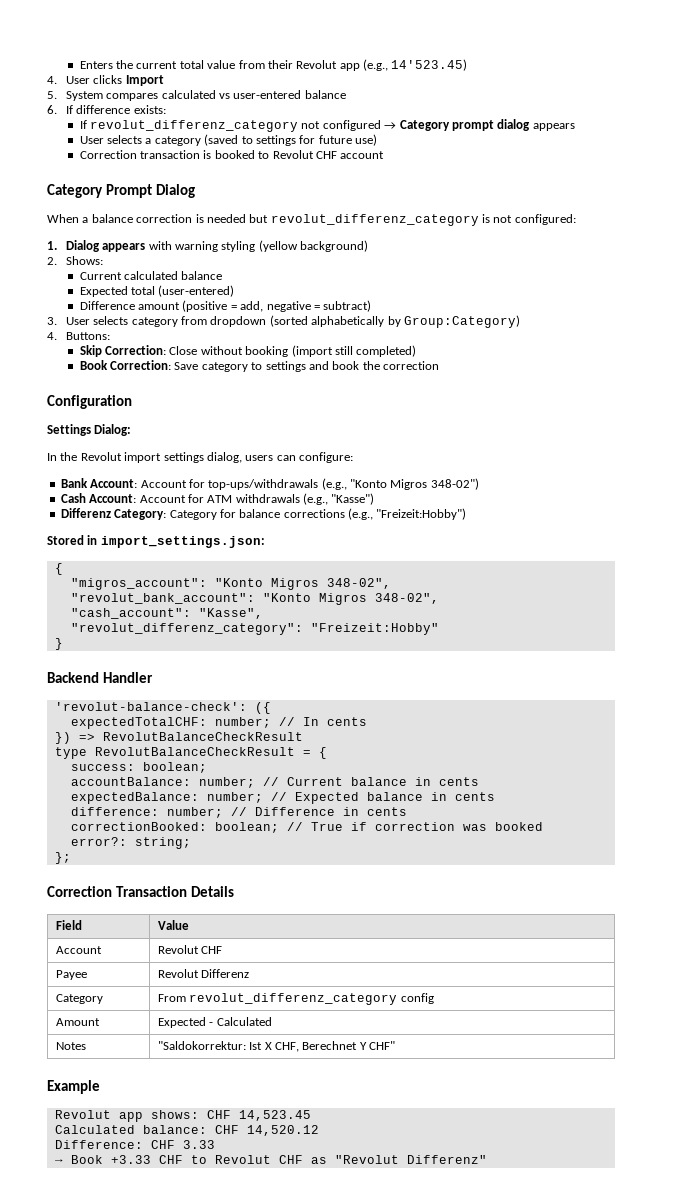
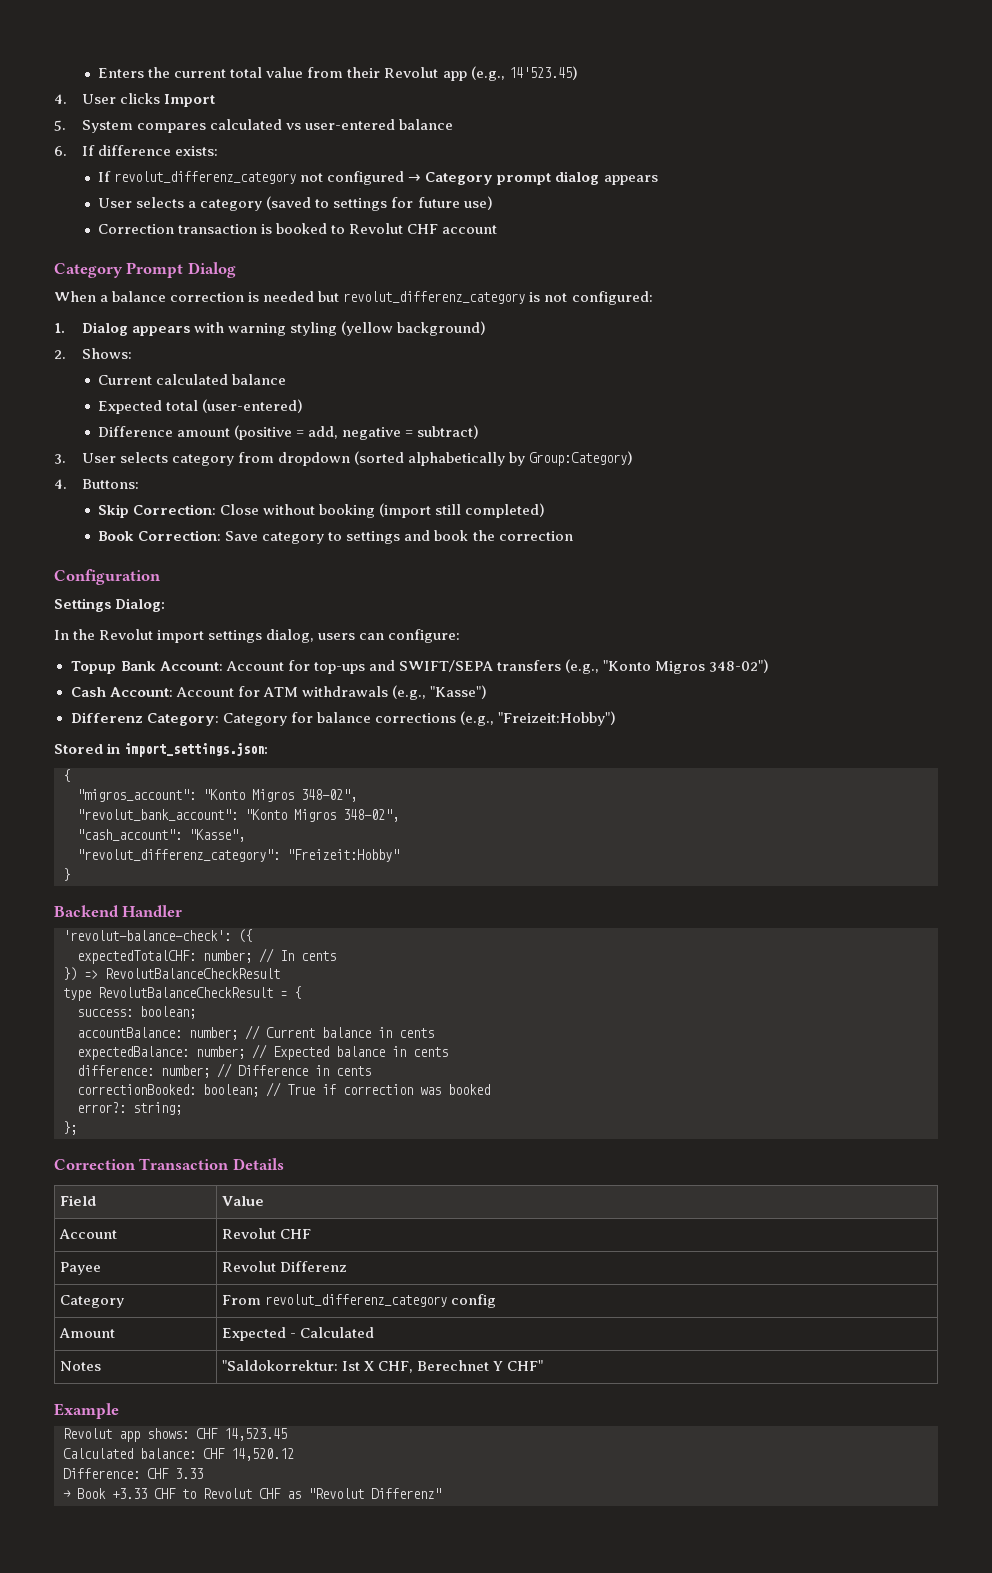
(353, 457) none -> [70,661,117,674] Topup
[208,479,319,490] top-ups/withdrawals -> [313,660,561,674] top-ups and SWIFT/SEPA transfers

